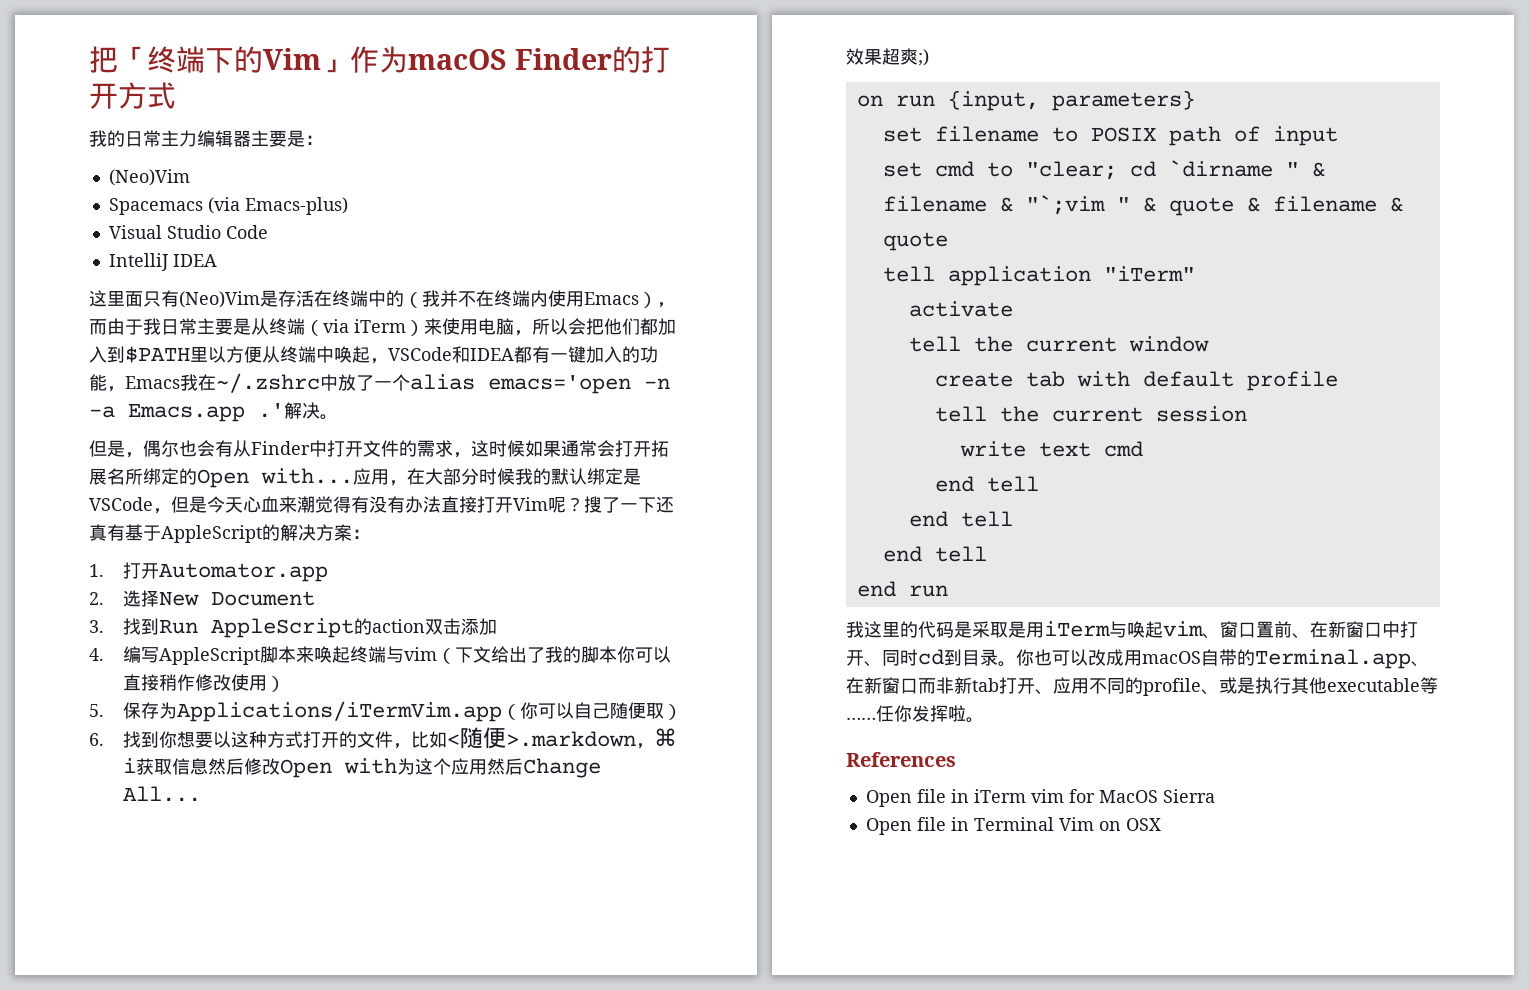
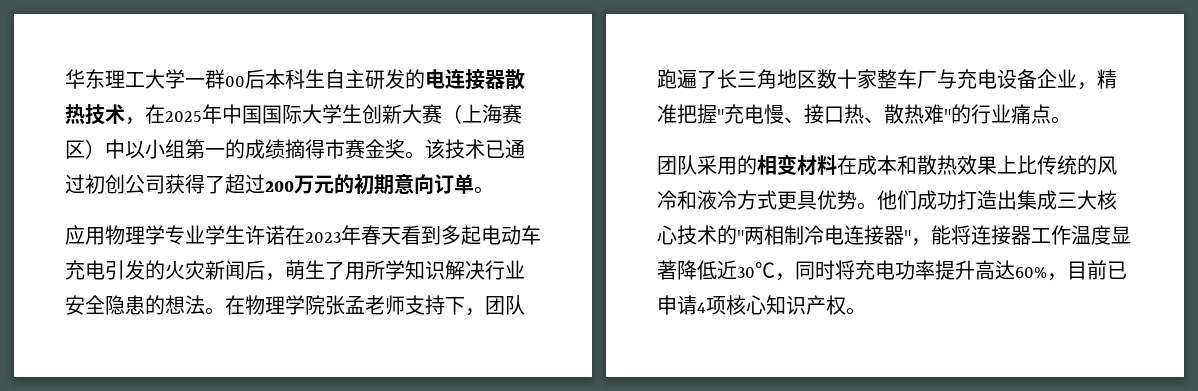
[89,46,670,73] [89,82,176,109] [89,130,323,147] [108,169,190,186] [108,197,348,215] [108,225,268,239] [108,253,217,271] [89,290,675,308] [89,318,676,336] [89,346,658,364] [89,373,670,394] [89,402,338,422] [89,440,669,458] [89,468,641,488] [89,496,674,514] [89,524,370,543] [89,562,329,582] [89,590,316,607] [89,618,498,638] [89,646,672,665] [123,674,286,692] [89,701,683,722] [89,727,678,749] [123,758,602,778] [123,786,202,802] [846,48,929,66] [856,90,1195,111] [882,126,1338,146] [882,160,1325,180] [882,195,1403,216] [882,232,948,251] [882,266,1195,286] [908,301,1013,317] [908,336,1209,352] [934,371,1338,391] [934,406,1247,422] [959,441,1143,457] [934,476,1039,492] [908,511,1013,527] [882,546,987,562] [856,581,948,597] [846,621,1418,639] [846,649,1429,669] [846,677,1438,696] [846,705,984,723] [846,752,956,767] [865,789,1215,807] [865,817,1161,835] 把「终端下的Vim」作为macOS Finder的打开方式 // 我的日常主力编辑器主要是： // (Neo)Vim // Spacemacs (via Emacs-plus) // Visual Studio Code // IntelliJ IDEA // 这里面只有(Neo)Vim是存活在终端中的（我并不在终端内使用Emacs），而由于我日常主要是从终端（via iTerm）来使用电脑，所以会把他们都加入到$PATH里以方便从终端中唤起，VSCode和IDEA都有一键加入的功能，Emacs我在~/.zshrc中放了一个alias emacs='open -n -a Emacs.app .'解决。 // 但是，偶尔也会有从Finder中打开文件的需求，这时候如果通常会打开拓展名所绑定的Open with...应用，在大部分时候我的默认绑定是VSCode，但是今天心血来潮觉得有没有办法直接打开Vim呢？搜了一下还真有基于AppleScript的解决方案： // 1.打开Automator.app // 2.选择New Document // 3.找到Run AppleScript的action双击添加 // 4.编写AppleScript脚本来唤起终端与vim（下文给出了我的脚本你可以直接稍作修改使用） // 5.保存为Applications/iTermVim.app（你可以自己随便取） // 6.找到你想要以这种方式打开的文件，比如<随便>.markdown，⌘ i获取信息然后修改Open with为这个应用然后Change All... // 效果超爽;) // on run {input, parameters} // set filename to POSIX path of input // set cmd to "clear; cd `dirname " & filename & "`;vim " & quote & filename & quote // tell application "iTerm" // activate // tell the current window // create tab with default profile // tell the current session // write text cmd // end tell // end tell // end tell // end run // 我这里的代码是采取是用iTerm与唤起vim、窗口置前、在新窗口中打开、同时cd到目录。你也可以改成用macOS自带的Terminal.app、在新窗口而非新tab打开、应用不同的profile、或是执行其他executable等……任你发挥啦。 // References // Open file in iTerm vim for MacOS Sierra // Open file in Terminal Vim on OSX -> [65,69,525,90] [65,104,522,125] [65,139,525,159] [65,174,494,195] [65,225,541,245] [65,260,525,281] [65,295,525,316] [657,69,1117,90] [657,104,1071,125] [657,154,1117,176] [657,190,1117,210] [657,225,1131,246] [657,260,1127,281] [657,295,866,315] 华东理工大学一群00后本科生自主研发的电连接器散热技术，在2025年中国国际大学生创新大赛（上海赛区）中以小组第一的成绩摘得市赛金奖。该技术已通过初创公司获得了超过200万元的初期意向订单。 // 应用物理学专业学生许诺在2023年春天看到多起电动车充电引发的火灾新闻后，萌生了用所学知识解决行业安全隐患的想法。在物理学院张孟老师支持下，团队跑遍了长三角地区数十家整车厂与充电设备企业，精准把握"充电慢、接口热、散热难"的行业痛点。 // 团队采用的相变材料在成本和散热效果上比传统的风冷和液冷方式更具优势。他们成功打造出集成三大核心技术的"两相制冷电连接器"，能将连接器工作温度显著降低近30℃，同时将充电功率提升高达60%，目前已申请4项核心知识产权。

